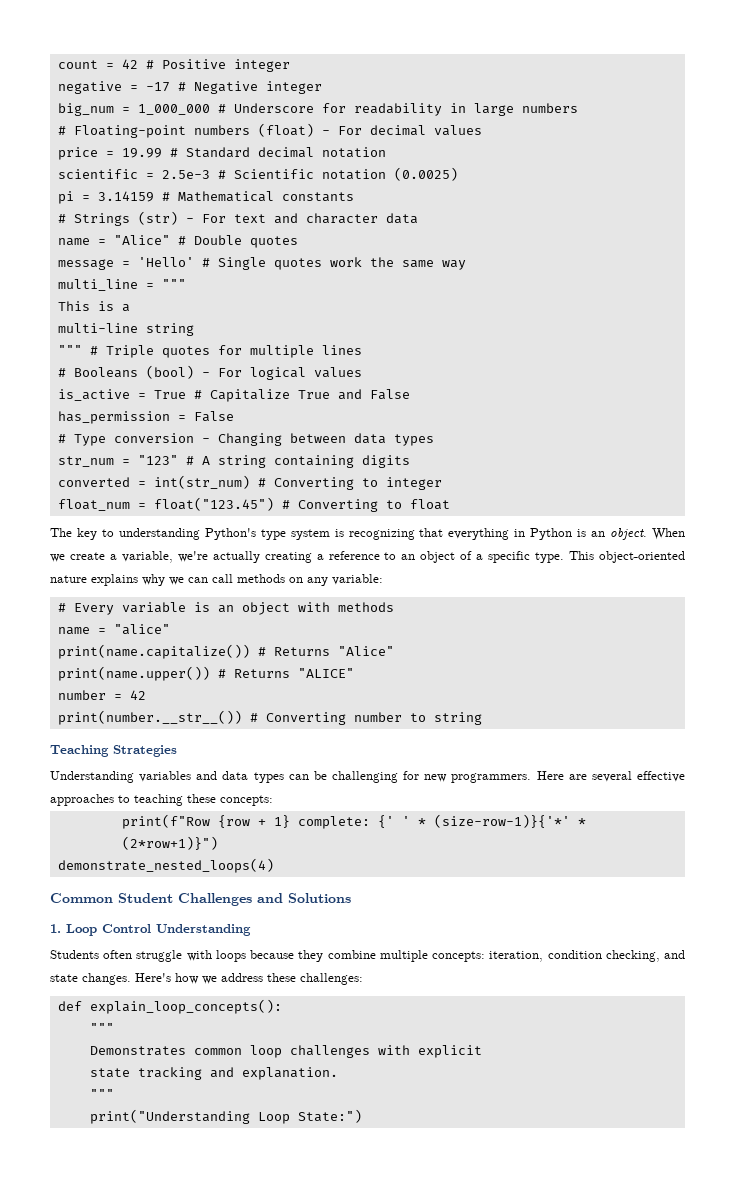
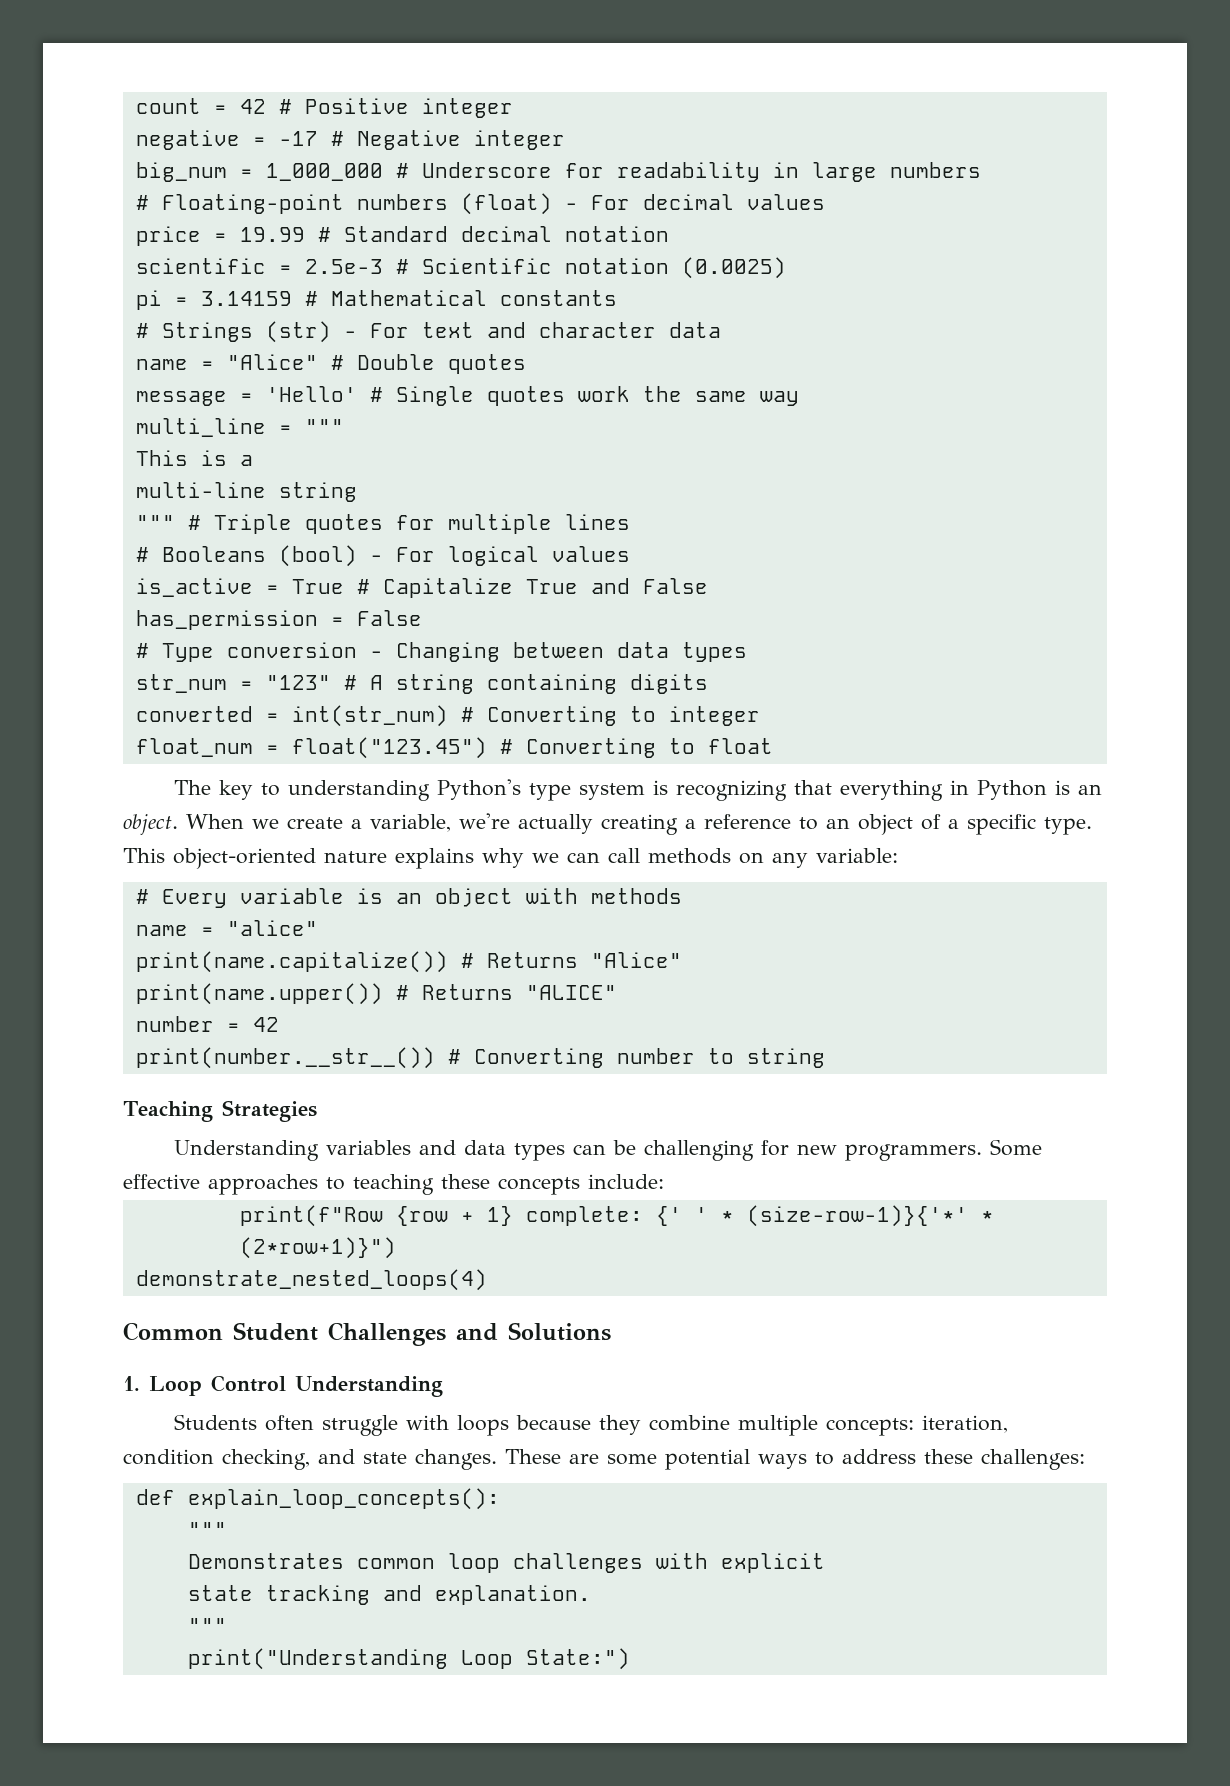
[536,771,632,782] Here are several -> [990,1139,1043,1156] Some
[220,795,273,806] concepts: -> [498,1174,664,1195] concepts include:
[135,973,217,984] Here's how we -> [505,1449,834,1470] These are some potential ways to

